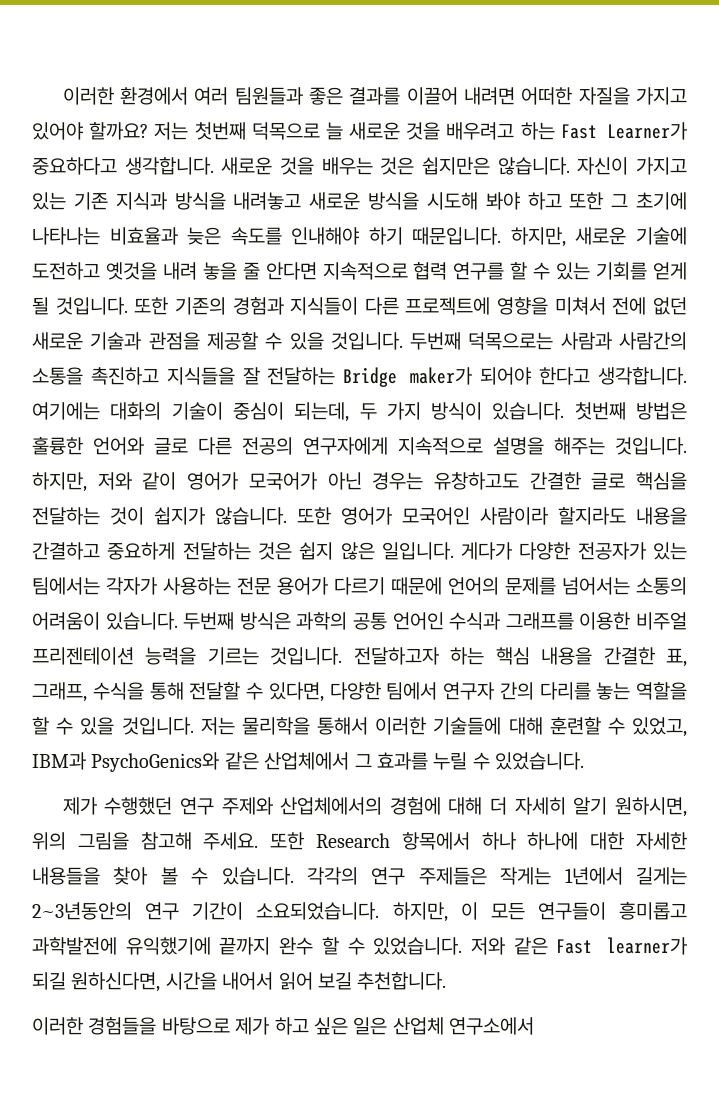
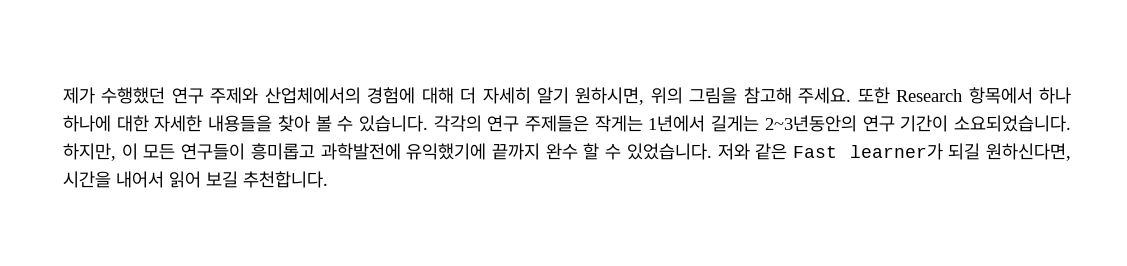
[62,87,688,105] [32,122,688,140] [32,157,687,175] [32,192,688,210] [32,227,687,247] [32,262,687,280] [32,297,687,315] [32,332,687,350] [32,367,687,387] [32,402,687,422] [32,436,687,455] [32,472,687,492] [32,507,687,525] [32,542,687,560] [32,577,687,595] [32,612,688,630] [32,647,688,667] [32,682,687,702] [32,717,687,737] [32,752,585,772] 이러한 환경에서 여러 팀원들과 좋은 결과를 이끌어 내려면 어떠한 자질을 가지고 있어야 할까요? 저는 첫번째 덕목으로 늘 새로운 것을 배우려고 하는 Fast Learner가 중요하다고 생각합니다. 새로운 것을 배우는 것은 쉽지만은 않습니다. 자신이 가지고 있는 기존 지식과 방식을 내려놓고 새로운 방식을 시도해 봐야 하고 또한 그 초기에 나타나는 비효율과 늦은 속도를 인내해야 하기 때문입니다. 하지만, 새로운 기술에 도전하고 옛것을 내려 놓을 줄 안다면 지속적으로 협력 연구를 할 수 있는 기회를 얻게 될 것입니다. 또한 기존의 경험과 지식들이 다른 프로젝트에 영향을 미쳐서 전에 없던 새로운 기술과 관점을 제공할 수 있을 것입니다. 두번째 덕목으로는 사람과 사람간의 소통을 촉진하고 지식들을 잘 전달하는 Bridge maker가 되어야 한다고 생각합니다. 여기에는 대화의 기술이 중심이 되는데, 두 가지 방식이 있습니다. 첫번째 방법은 훌륭한 언어와 글로 다른 전공의 연구자에게 지속적으로 설명을 해주는 것입니다. 하지만, 저와 같이 영어가 모국어가 아닌 경우는 유창하고도 간결한 글로 핵심을 전달하는 것이 쉽지가 않습니다. 또한 영어가 모국어인 사람이라 할지라도 내용을 간결하고 중요하게 전달하는 것은 쉽지 않은 일입니다. 게다가 다양한 전공자가 있는 팀에서는 각자가 사용하는 전문 용어가 다르기 때문에 언어의 문제를 넘어서는 소통의 어려움이 있습니다. 두번째 방식은 과학의 공통 언어인 수식과 그래프를 이용한 비주얼 프리젠테이션 능력을 기르는 것입니다. 전달하고자 하는 핵심 내용을 간결한 표, 그래프, 수식을 통해 전달할 수 있다면, 다양한 팀에서 연구자 간의 다리를 놓는 역할을 할 수 있을 것입니다. 저는 물리학을 통해서 이러한 기술들에 대해 훈련할 수 있었고, IBM과 PsychoGenics와 같은 산업체에서 그 효과를 누릴 수 있었습니다. // -> (63, 95) none
[32,1017,535,1035] // 이러한 경험들을 바탕으로 제가 하고 싶은 일은 산업체 연구소에서 -> (328, 179) none

